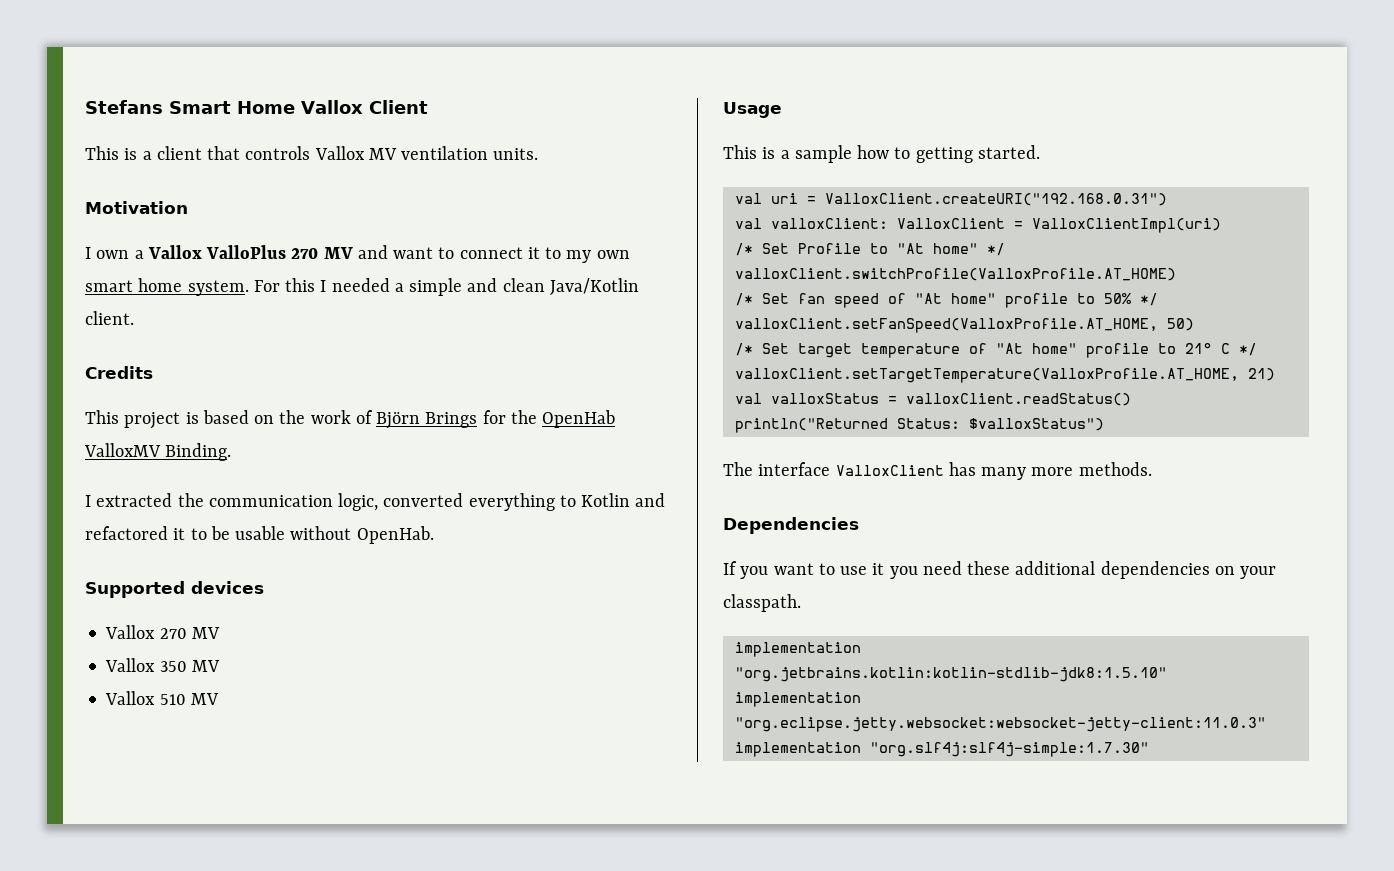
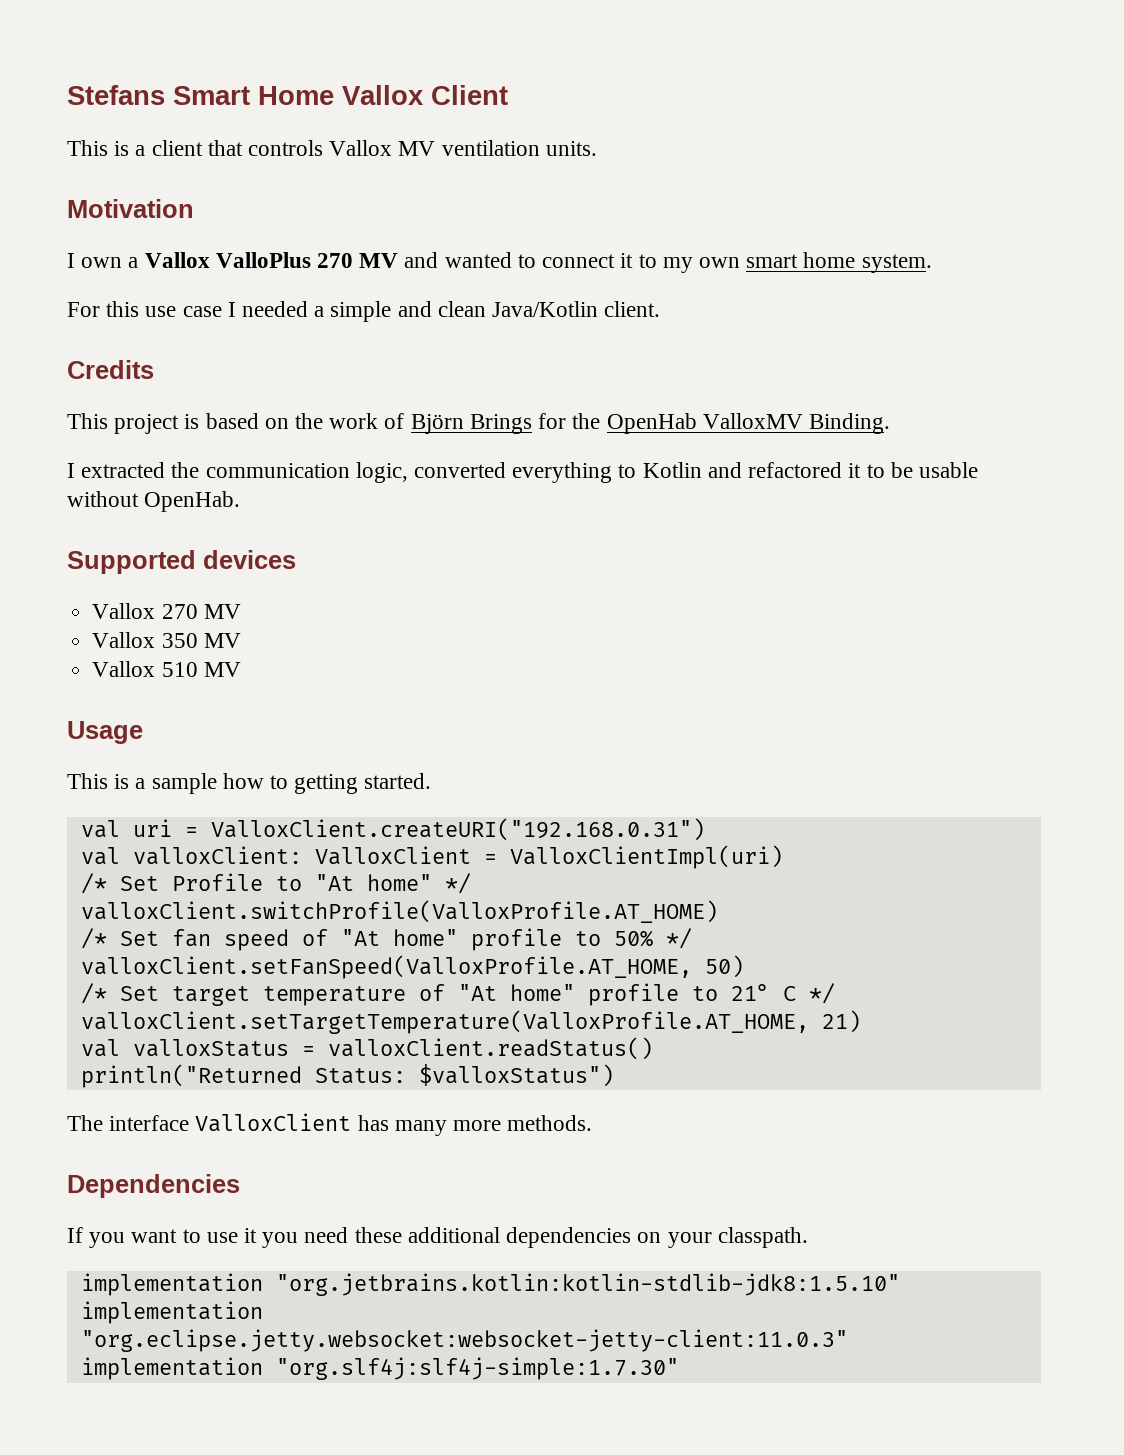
[393,247,434,259] want -> [444,252,512,268] wanted
(249, 288) none -> (932, 263) //
(316, 285) none -> [145,306,222,317] use case

